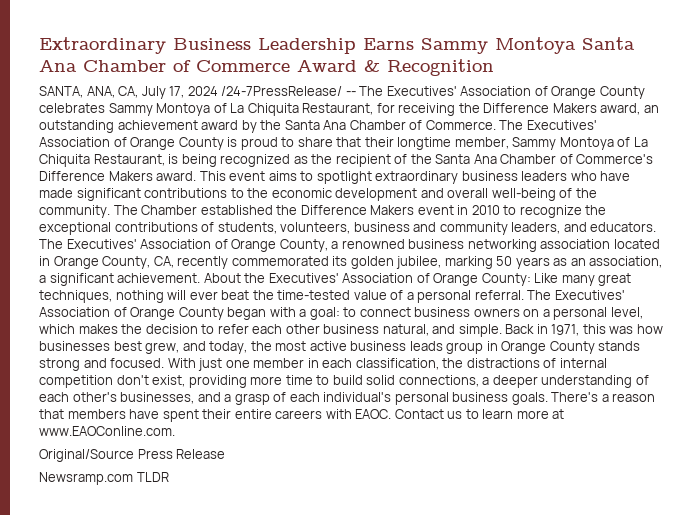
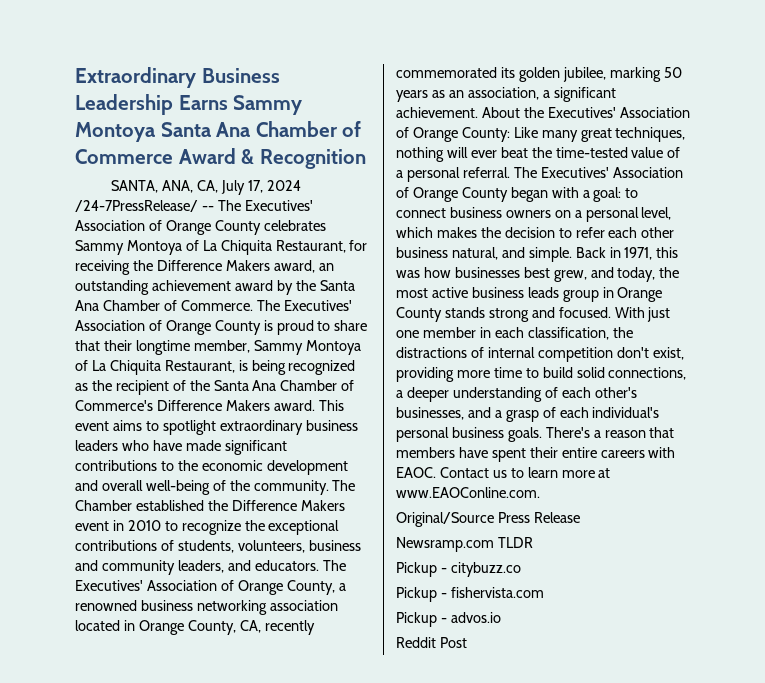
(169, 477) none -> [396,562,521,577] [396,587,544,602] [396,612,501,627] [396,637,467,648] // Pickup - citybuzz.co // Pickup - fishervista.com // Pickup - advos.io // Reddit Post

